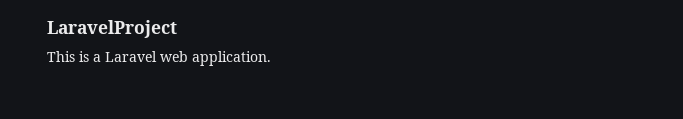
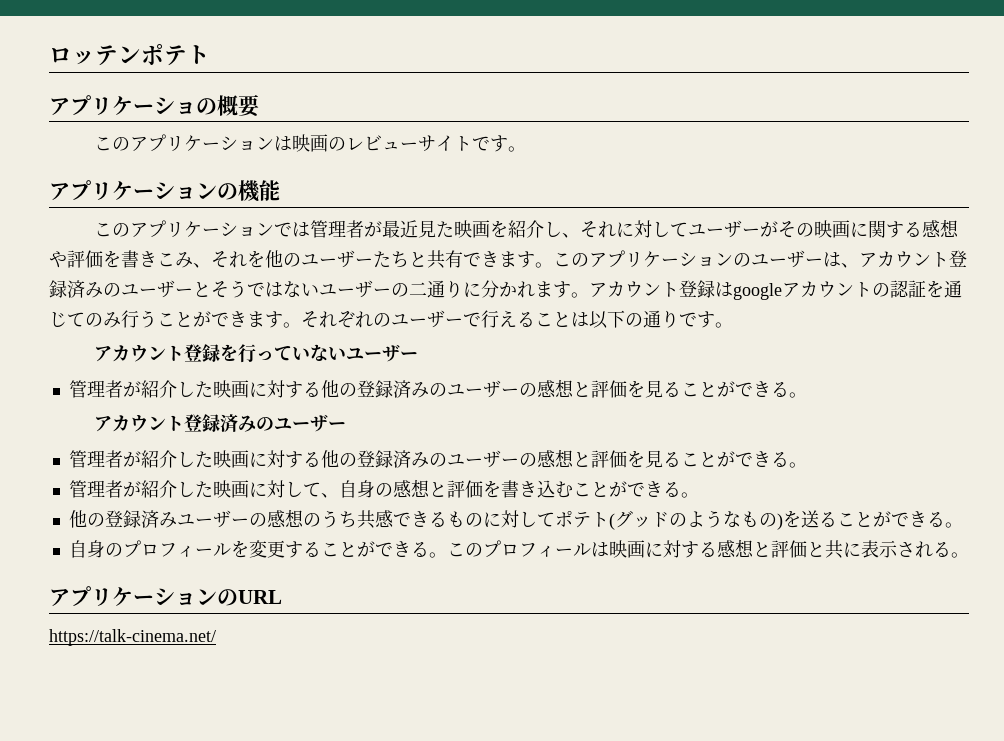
[47,20,177,38] [47,51,271,66] LaravelProject // This is a Laravel web application. -> [49,44,210,66] [49,94,260,117] [93,134,526,152] [49,180,280,202] [93,219,959,238] [49,250,967,269] [49,280,962,300] [49,310,733,329] [93,344,418,363] [68,379,807,398] [93,414,346,432] [68,449,807,468] [68,479,699,498] [68,509,963,530] [68,539,969,559] [49,586,282,607] [49,629,216,646] ロッテンポテト // アプリケーショの概要 // このアプリケーションは映画のレビューサイトです。 // アプリケーションの機能 // このアプリケーションでは管理者が最近見た映画を紹介し、それに対してユーザーがその映画に関する感想や評価を書きこみ、それを他のユーザーたちと共有できます。このアプリケーションのユーザーは、アカウント登録済みのユーザーとそうではないユーザーの二通りに分かれます。アカウント登録はgoogleアカウントの認証を通じてのみ行うことができます。それぞれのユーザーで行えることは以下の通りです。 // アカウント登録を行っていないユーザー // 管理者が紹介した映画に対する他の登録済みのユーザーの感想と評価を見ることができる。 // アカウント登録済みのユーザー // 管理者が紹介した映画に対する他の登録済みのユーザーの感想と評価を見ることができる。 // 管理者が紹介した映画に対して、自身の感想と評価を書き込むことができる。 // 他の登録済みユーザーの感想のうち共感できるものに対してポテト(グッドのようなもの)を送ることができる。 // 自身のプロフィールを変更することができる。このプロフィールは映画に対する感想と評価と共に表示される。 // アプリケーションのURL // https://talk-cinema.net/

